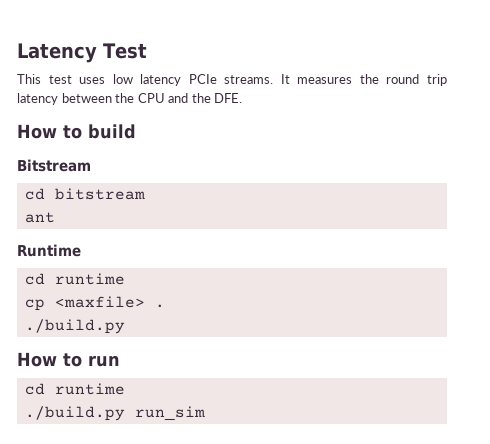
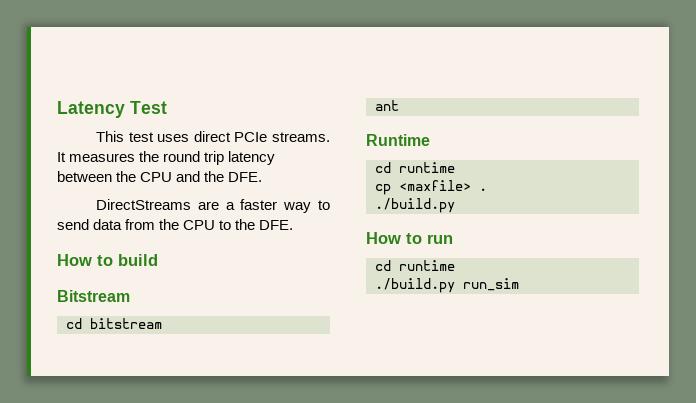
[112,74,182,86] low latency -> [193,131,231,142] direct
(243, 98) none -> [95,199,330,213] [57,219,294,230] // DirectStreams are a faster way to send data from the CPU to the DFE.

